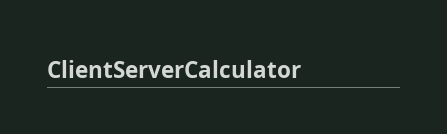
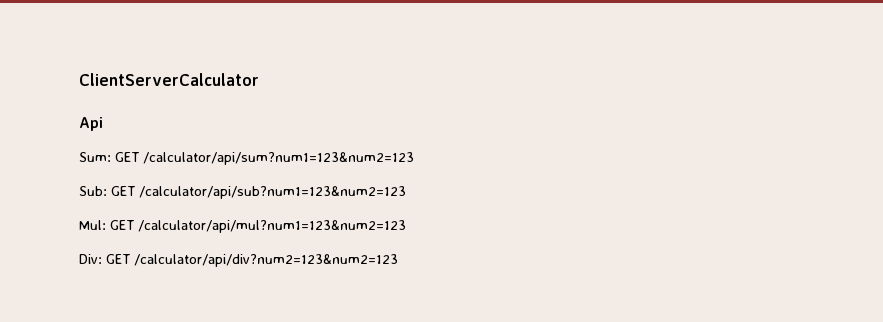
(301, 69) none -> [79,117,103,131] [79,152,414,165] [79,186,406,199] [79,220,406,233] [79,254,398,267] // Api // Sum: GET /calculator/api/sum?num1=123&num2=123 // Sub: GET /calculator/api/sub?num1=123&num2=123 // Mul: GET /calculator/api/mul?num1=123&num2=123 // Div: GET /calculator/api/div?num2=123&num2=123

